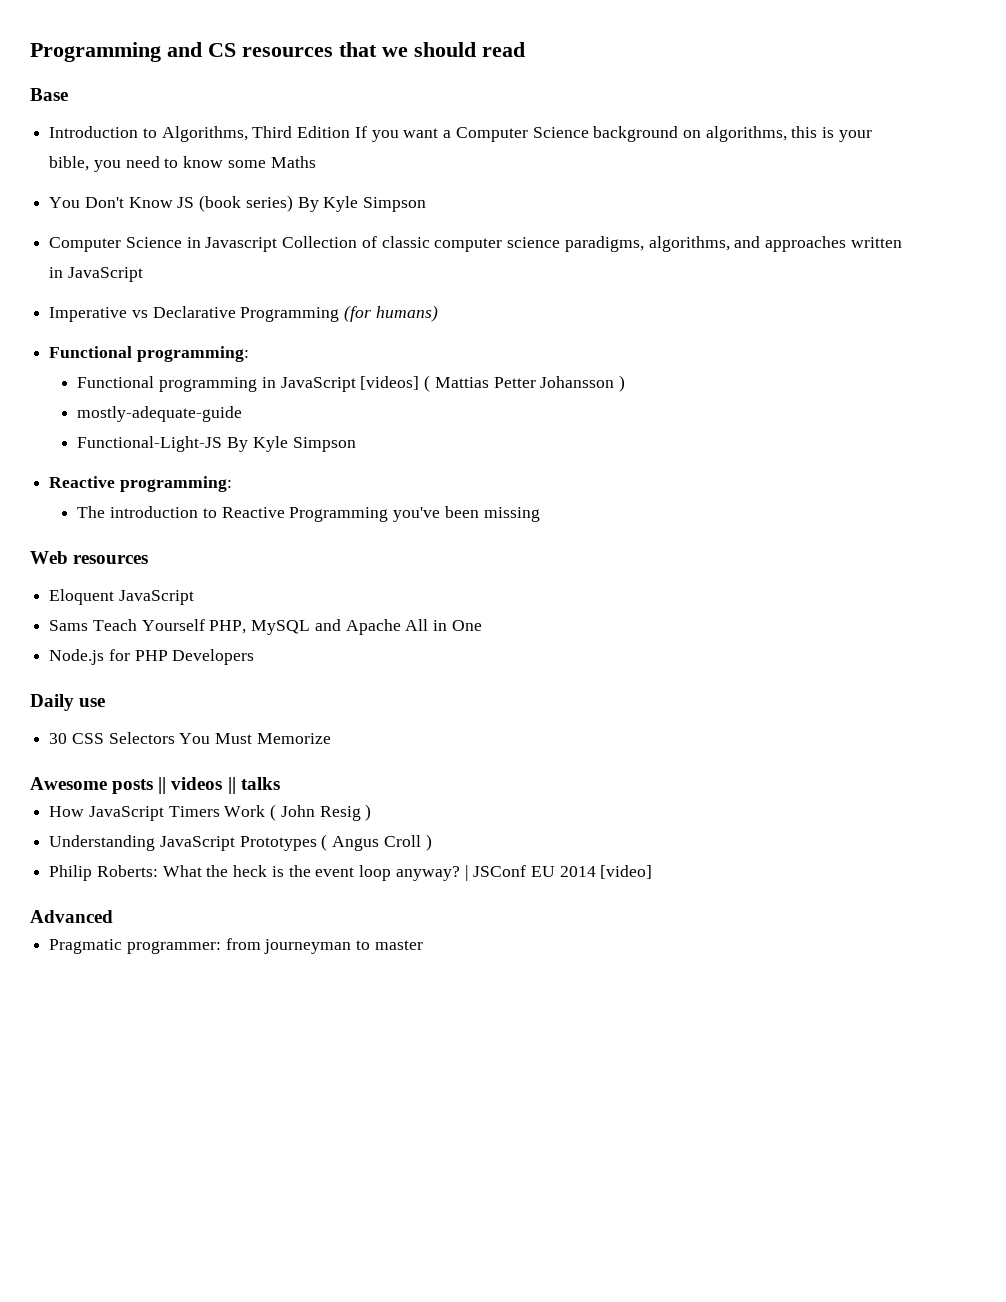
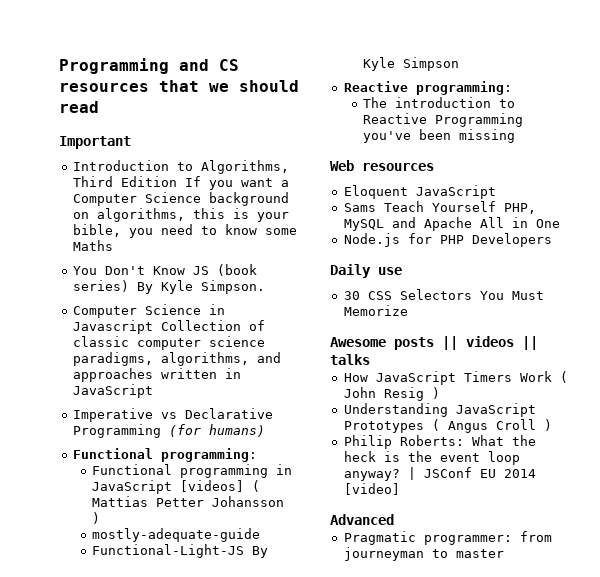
[30,88,68,101] Base -> [59,136,131,149] Important
[363,197,427,212] Simpson -> [200,280,265,294] Simpson.

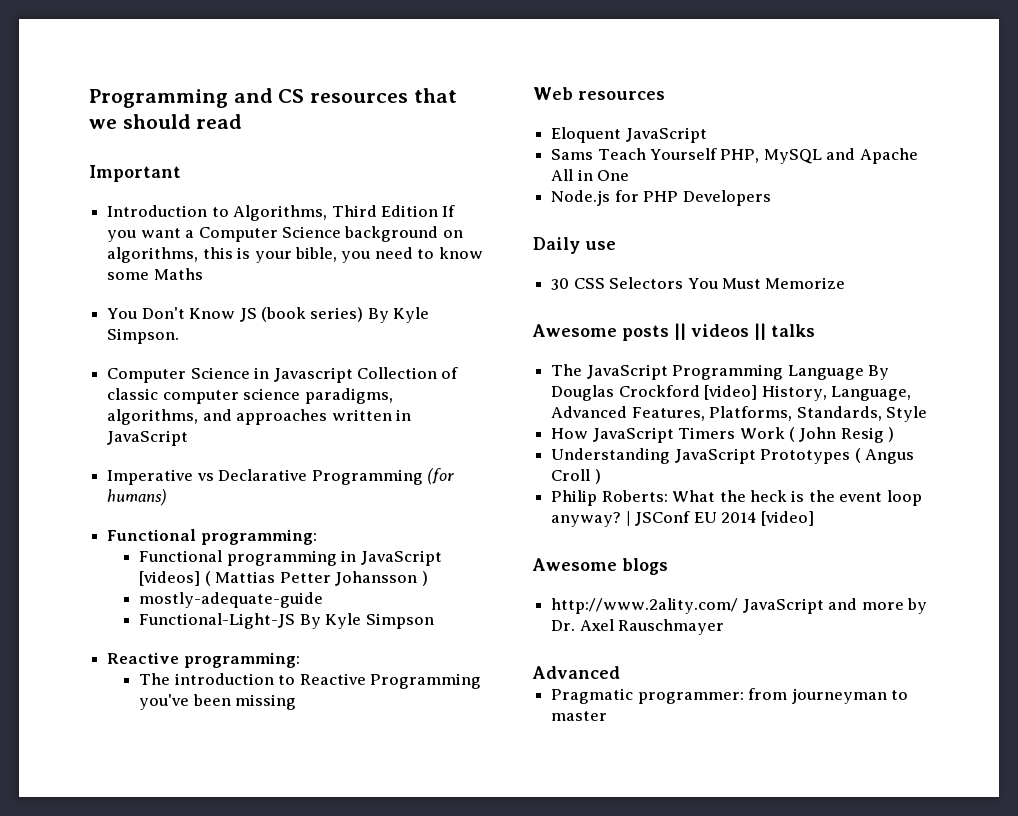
(370, 359) none -> [551,364,889,380] [551,385,911,401] [551,406,927,422] // The JavaScript Programming Language By Douglas Crockford [video] History, Language, Advanced Features, Platforms, Standards, Style
(400, 489) none -> [532,558,668,575] [551,598,927,614] [551,619,725,635] // Awesome blogs // http://www.2ality.com/ JavaScript and more by Dr. Axel Rauschmayer

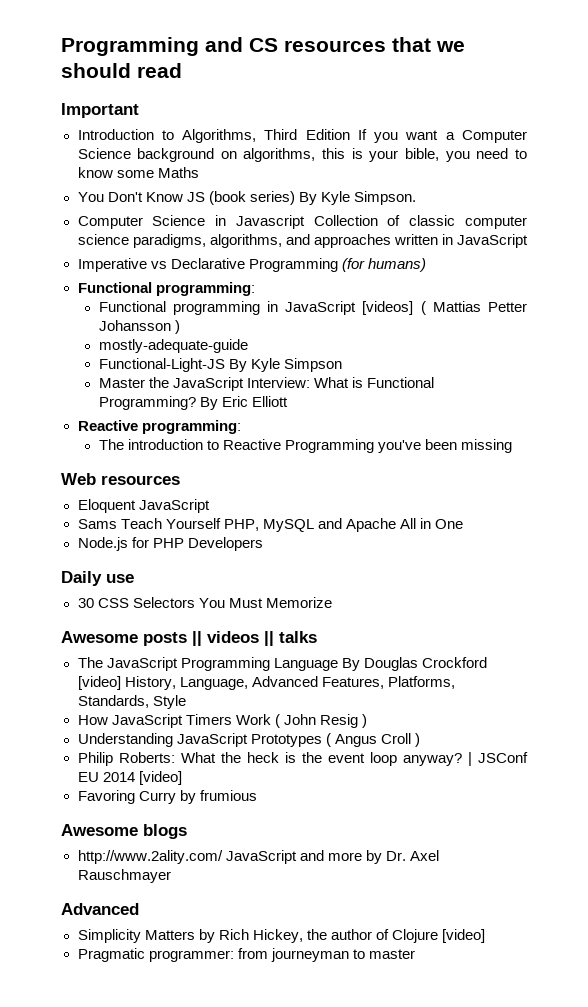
(434, 621) none -> [98,377,434,391] [98,396,288,410] // Master the JavaScript Interview: What is Functional Programming? By Eric Elliott
(815, 518) none -> [77,790,257,804] // Favoring Curry by frumious
(620, 672) none -> [77,929,485,943] // Simplicity Matters by Rich Hickey, the author of Clojure [video]

